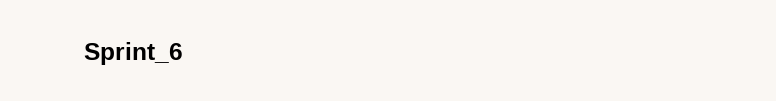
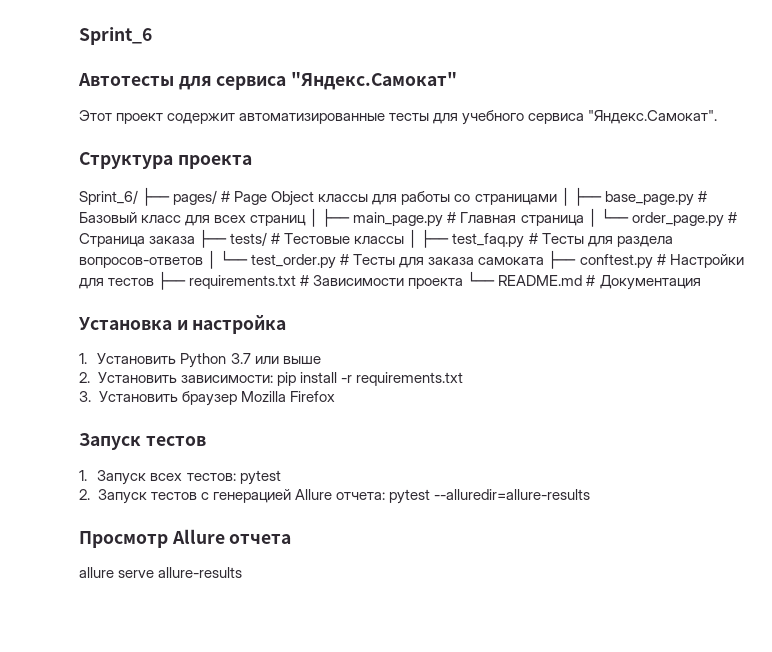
(183, 53) none -> [78,72,458,90] [79,110,718,125] [79,152,252,169] [79,187,707,206] [79,208,737,227] [79,229,673,248] [79,250,744,269] [79,271,701,290] [79,315,287,334] [79,353,321,368] [79,372,463,386] [79,391,335,406] [79,433,206,450] [79,470,281,485] [79,489,590,504] [79,529,292,548] [79,567,243,578] // Автотесты для сервиса "Яндекс.Самокат" // Этот проект содержит автоматизированные тесты для учебного сервиса "Яндекс.Самокат". // Структура проекта // Sprint_6/ ├── pages/ # Page Object классы для работы со страницами │ ├── base_page.py # Базовый класс для всех страниц │ ├── main_page.py # Главная страница │ └── order_page.py # Страница заказа ├── tests/ # Тестовые классы │ ├── test_faq.py # Тесты для раздела вопросов-ответов │ └── test_order.py # Тесты для заказа самоката ├── conftest.py # Настройки для тестов ├── requirements.txt # Зависимости проекта └── README.md # Документация // Установка и настройка // 1. Установить Python 3.7 или выше // 2. Установить зависимости: pip install -r requirements.txt // 3. Установить браузер Mozilla Firefox // Запуск тестов // 1. Запуск всех тестов: pytest // 2. Запуск тестов с генерацией Allure отчета: pytest --alluredir=allure-results // Просмотр Allure отчета // allure serve allure-results

